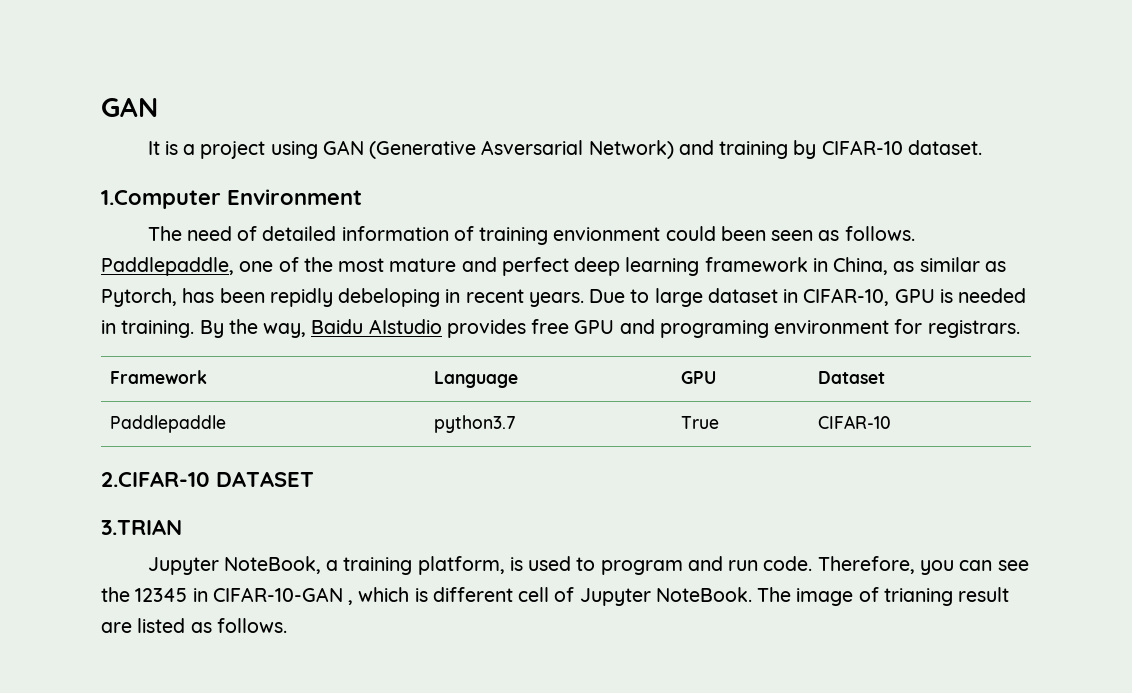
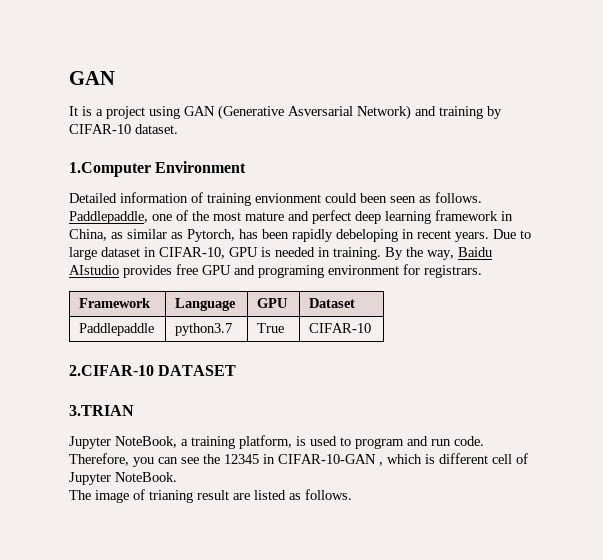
[147,226,337,241] The need of detailed -> [69,193,117,203] Detailed
[269,288,333,307] repidly -> [292,229,333,242] rapidly
(752, 594) none -> (177, 477) //

